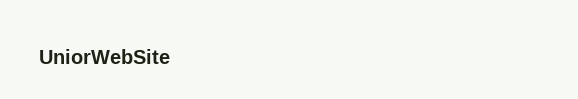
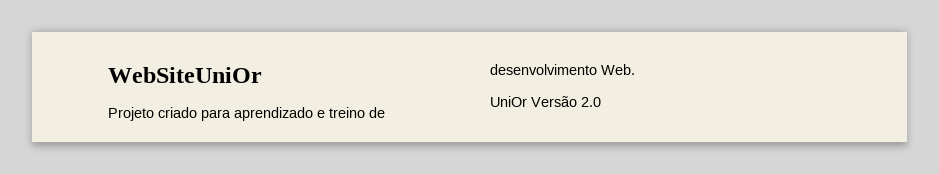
[39,49,170,64] UniorWebSite -> [108,67,262,83] [108,107,385,121] [490,64,635,75] [490,96,601,107] WebSiteUniOr // Projeto criado para aprendizado e treino de desenvolvimento Web. // UniOr Versão 2.0

